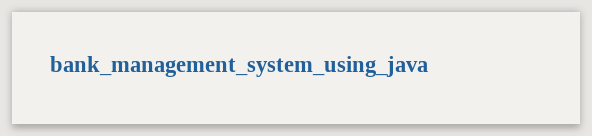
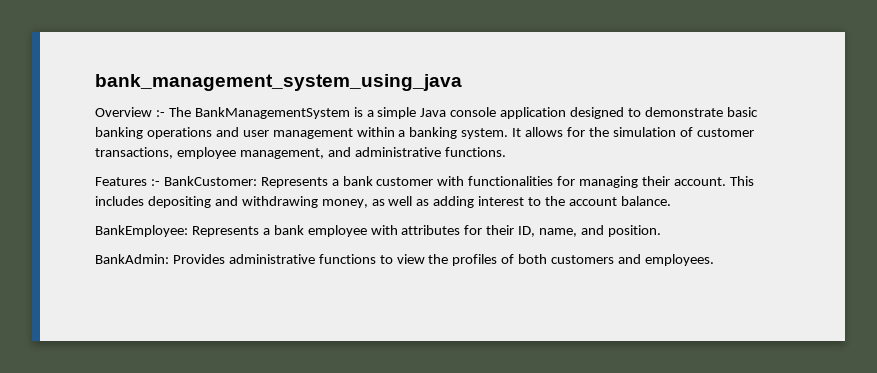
(428, 66) none -> [95,107,758,119] [95,127,754,139] [95,147,506,159] [95,176,754,188] [95,196,671,208] [95,225,661,237] [95,254,714,266] // Overview :- The BankManagementSystem is a simple Java console application designed to demonstrate basic banking operations and user management within a banking system. It allows for the simulation of customer transactions, employee management, and administrative functions. // Features :- BankCustomer: Represents a bank customer with functionalities for managing their account. This includes depositing and withdrawing money, as well as adding interest to the account balance. // BankEmployee: Represents a bank employee with attributes for their ID, name, and position. // BankAdmin: Provides administrative functions to view the profiles of both customers and employees.

